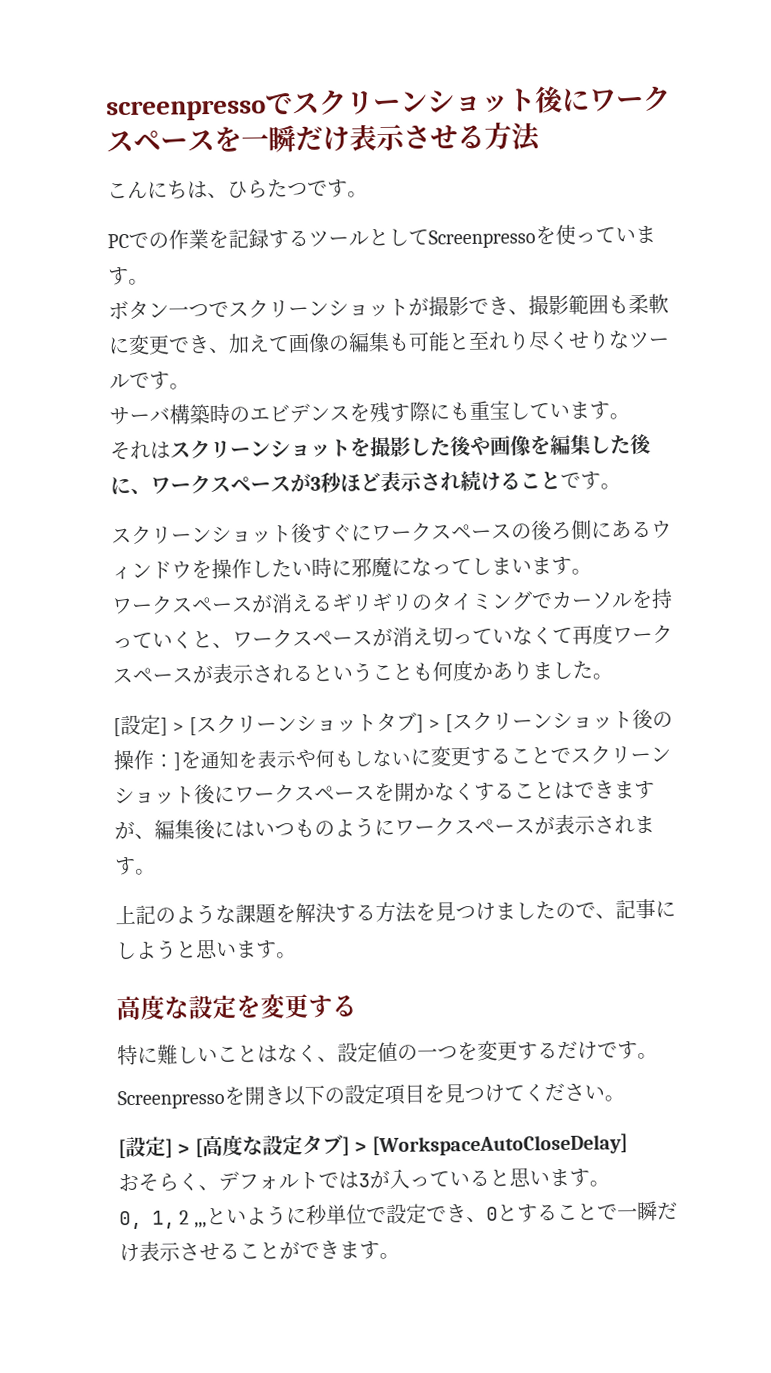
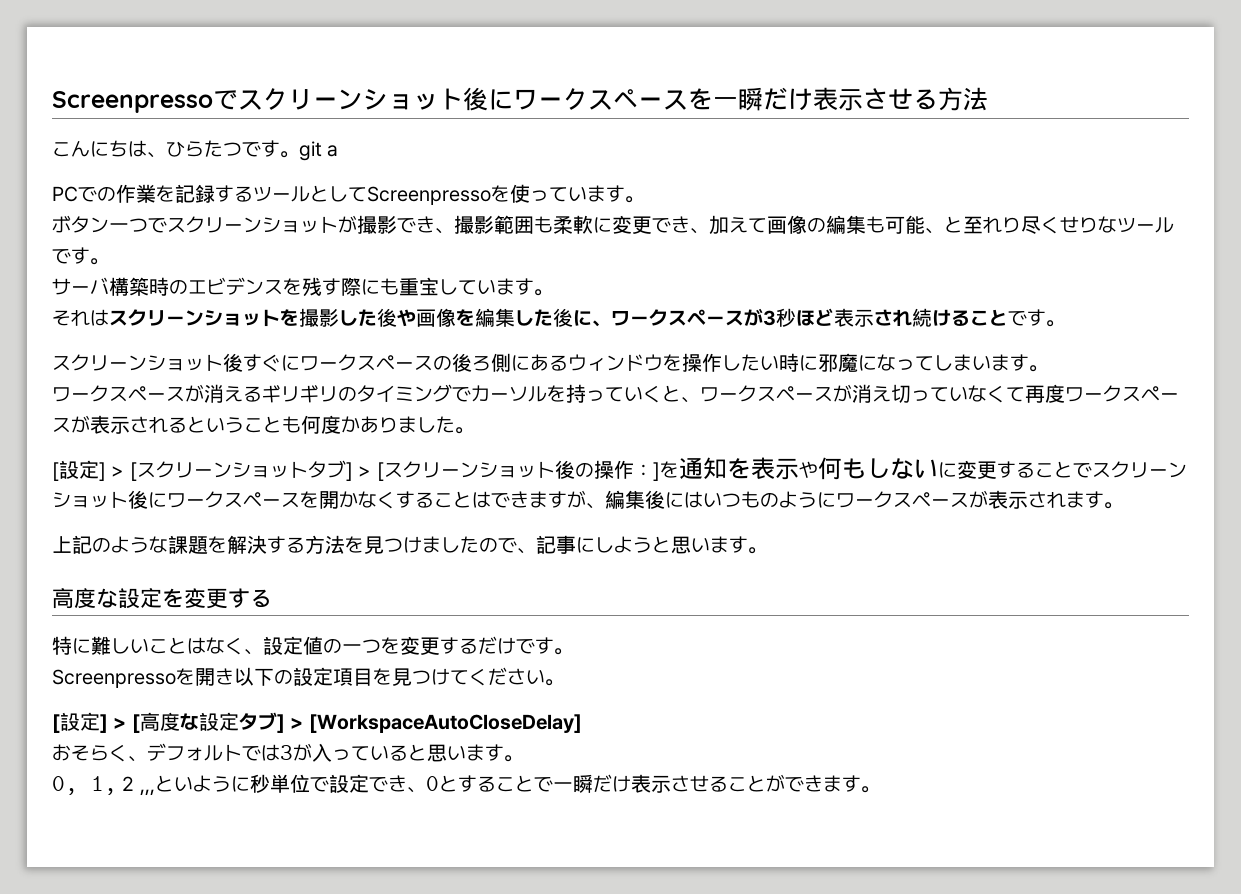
[106,99,266,122] screenpresso -> [52,91,213,113] Screenpresso
(368, 194) none -> [299,141,339,161] git a
(450, 341) none -> [925,228,944,234] 、

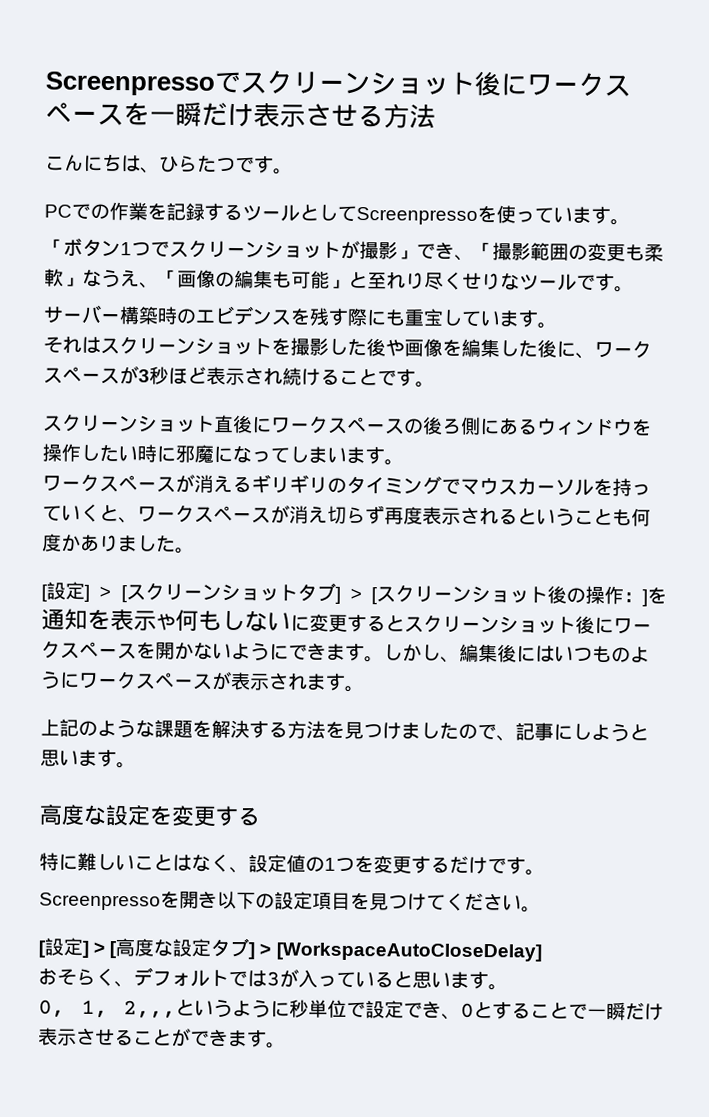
[299,141,339,161] git a -> (293, 171) none
[52,215,129,233] ボタン一 -> [44,237,132,257] 「ボタン1
[397,215,767,235] でき、撮影範囲も柔軟に変更でき、加えて -> [397,241,664,262] [44,268,178,289] 」でき、「撮影範囲の変更も柔軟」なうえ、「
[925,228,944,234] 、 -> [329,279,349,289] 」
(109, 286) none -> [100,313,120,323] ー
[223,353,281,372] 後すぐ -> [214,414,253,434] 直後
(471, 394) none -> [460,478,518,496] マウス
[911,384,1179,403] [52,415,90,433] っていなくて再度ワークスペースが -> [346,505,423,525] らず再度
[1034,461,1092,478] ことで -> [385,615,405,632] と
[377,490,586,509] くすることはできますが -> [212,642,441,663] いようにできます。しかし
[342,644,362,653] 一 -> [324,857,336,871] 1
[122,775,193,796] 2 ,,,とい -> [123,999,233,1019] 2,,,という

